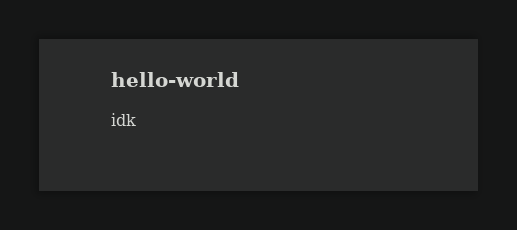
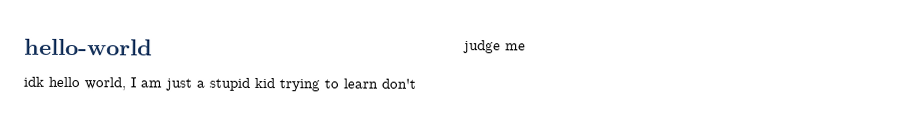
(136, 119) none -> [48,76,416,92] [463,40,526,54] hello world, I am just a stupid kid trying to learn don't judge me

